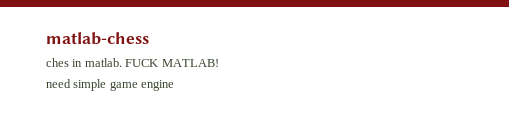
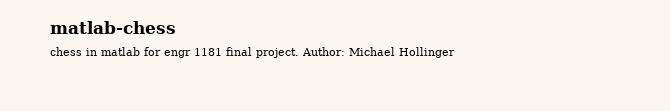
[46,58,219,67] [46,79,175,91] ches in matlab. FUCK MATLAB! // need simple game engine -> [50,47,455,58] chess in matlab for engr 1181 final project. Author: Michael Hollinger

